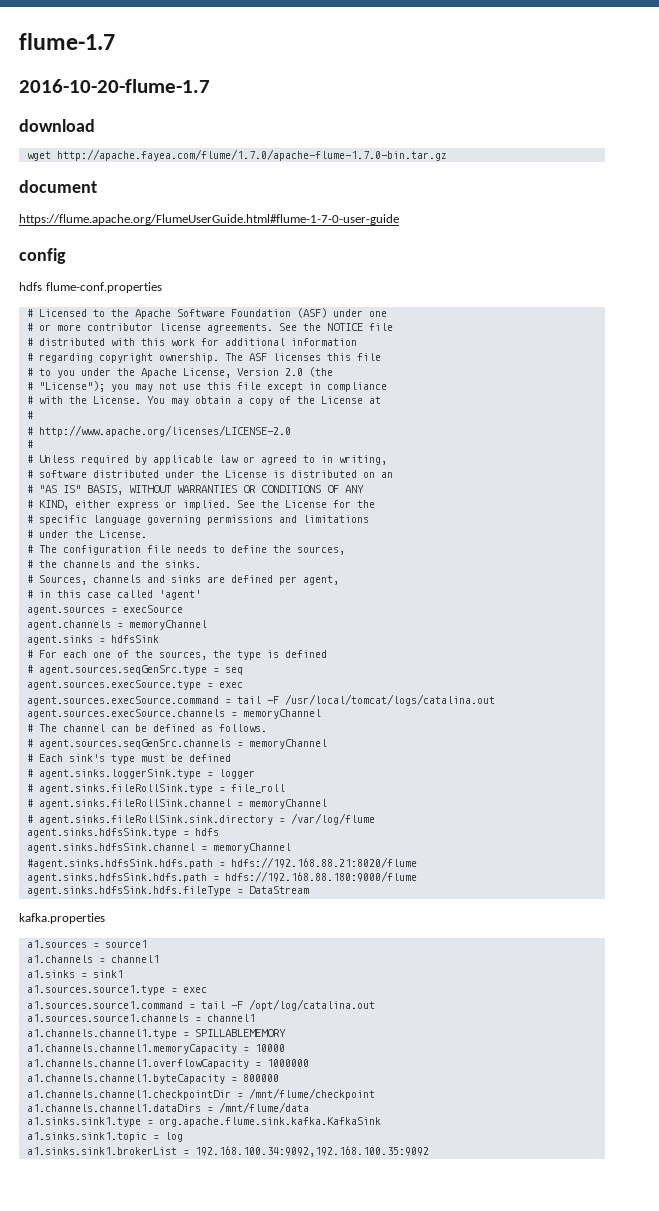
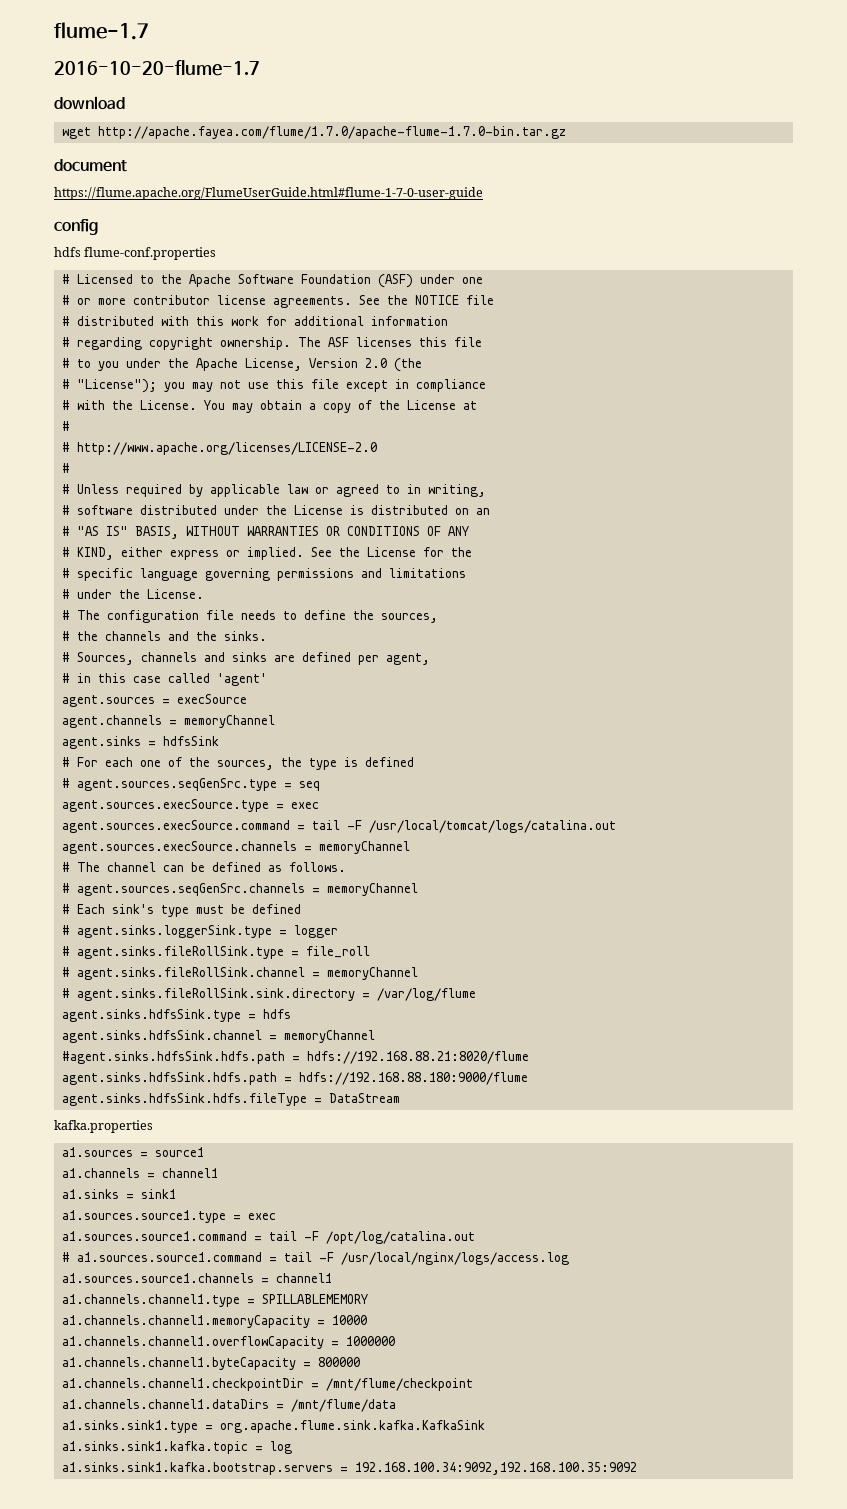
(375, 1005) none -> [61,1252,569,1265] // # a1.sources.source1.command = tail -F /usr/local/nginx/logs/access.log
[26,1132,147,1142] a1.sinks.sink1.topic -> [61,1441,248,1454] a1.sinks.sink1.kafka.topic
[26,1147,177,1155] a1.sinks.sink1.brokerList -> [61,1462,333,1475] a1.sinks.sink1.kafka.bootstrap.servers

